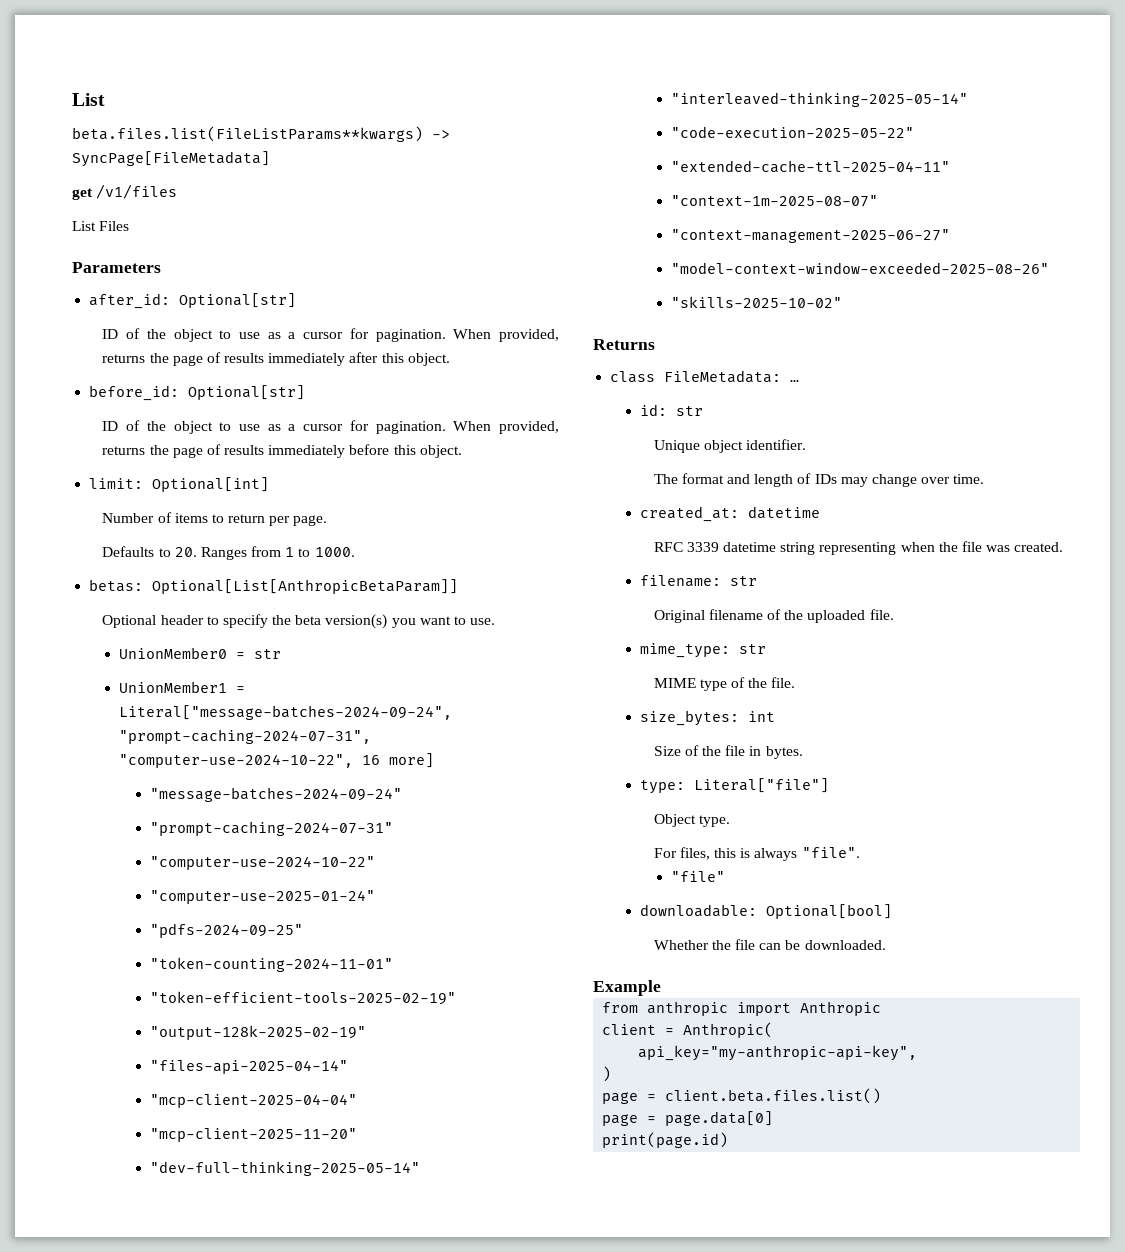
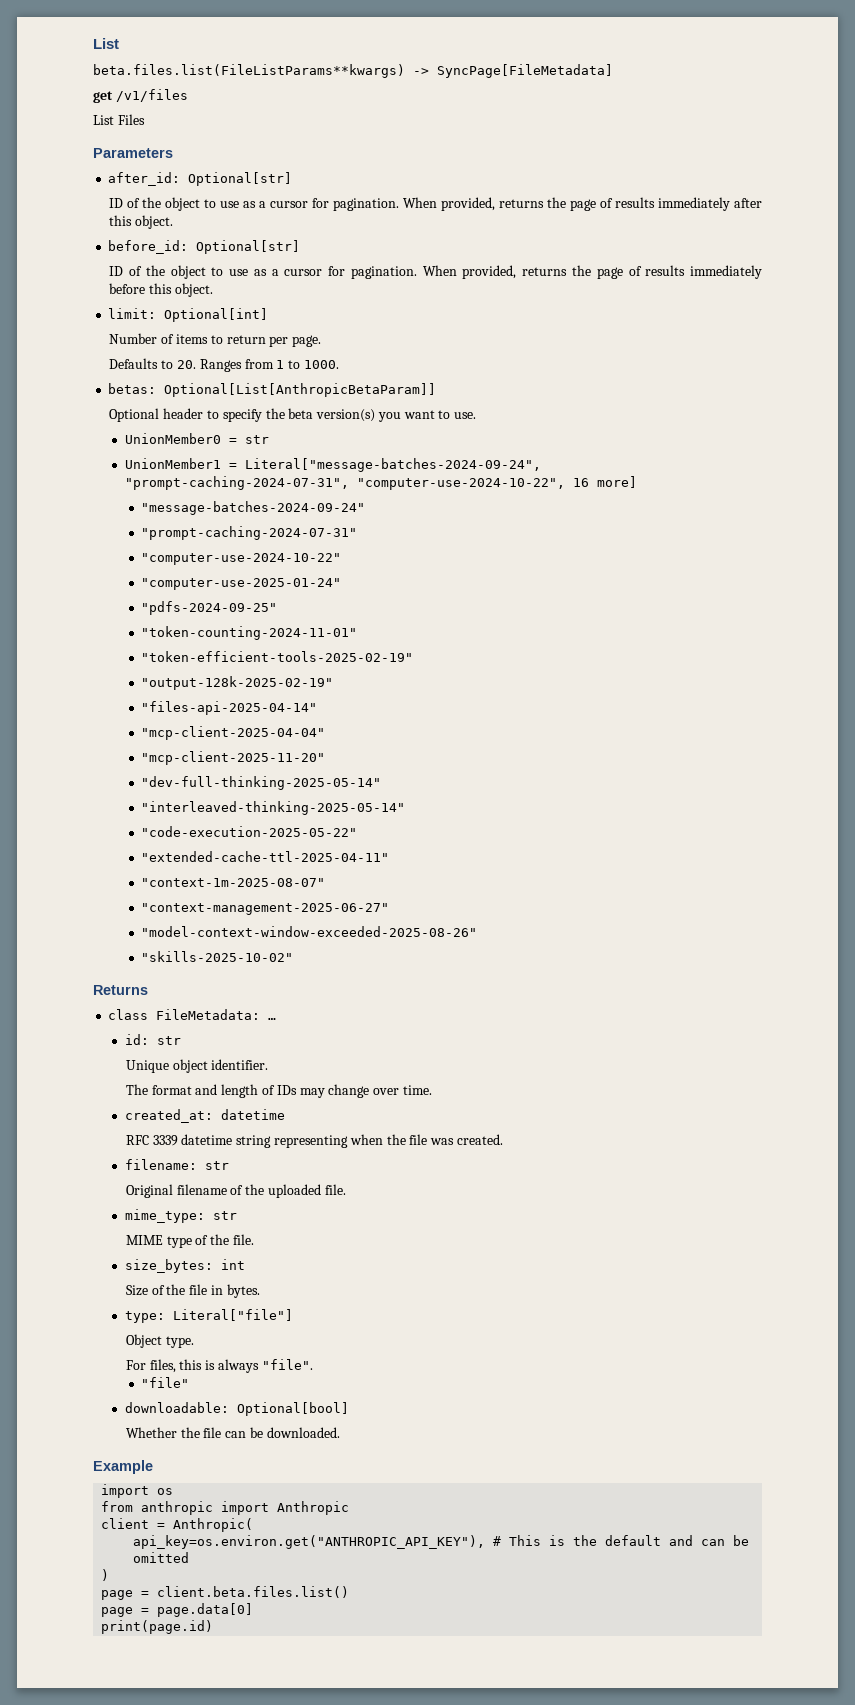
(661, 988) none -> [101,1484,174,1498] // import os
[638,1045,918,1061] api_key="my-anthropic-api-key", -> [133,1535,750,1549] [133,1552,190,1563] api_key=os.environ.get("ANTHROPIC_API_KEY"), # This is the default and can be omitted

